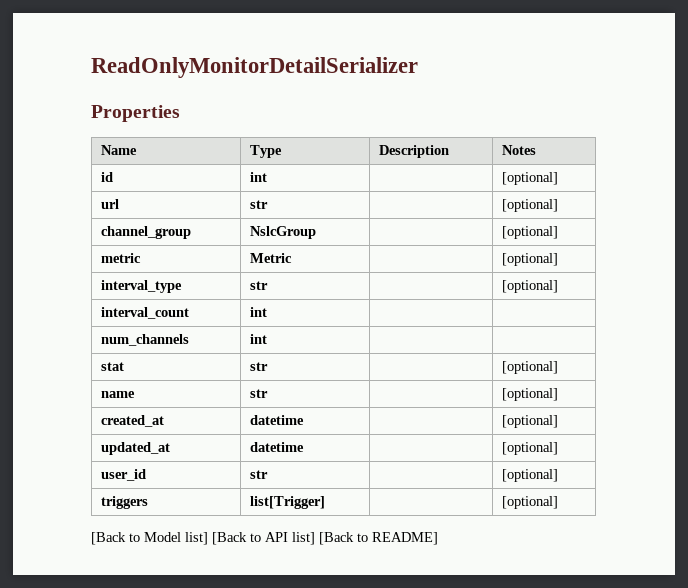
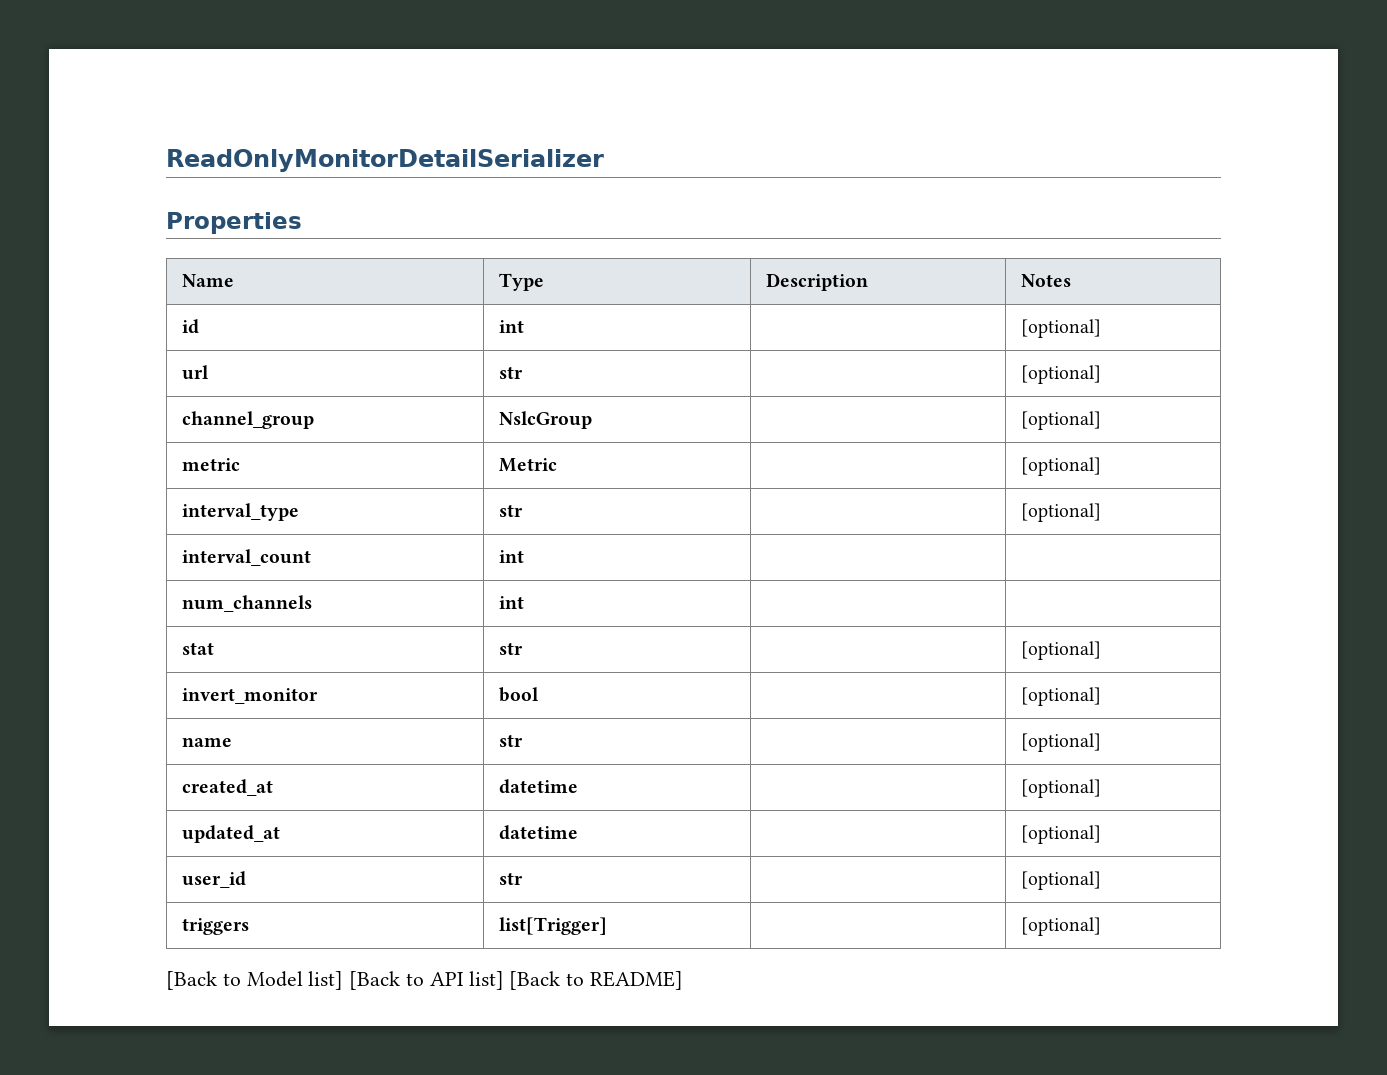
(559, 367) none -> [182,688,319,704] [499,687,540,702] [1021,687,1102,706] // invert_monitor | bool | | [optional]

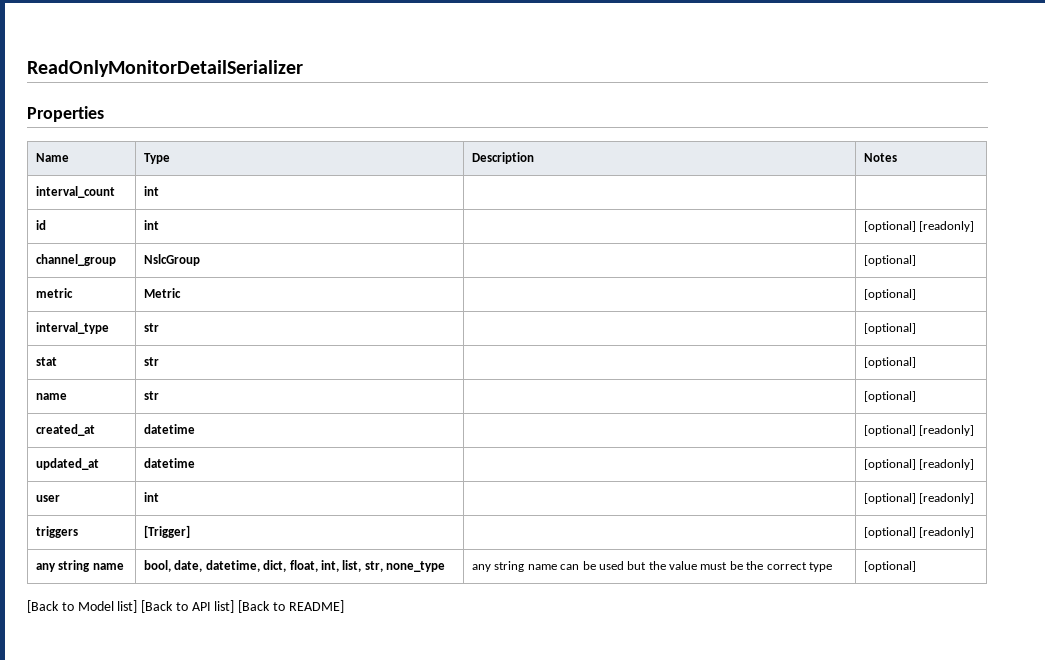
(1072, 280) none -> [36,186,116,198] [144,186,160,196] // interval_count | int | |
[182,365,210,380] [499,366,524,379] [1021,365,1102,384] // url | str | | [optional] -> [919,221,975,232] [readonly]
[182,549,312,566] [499,550,525,563] [182,595,313,612] [499,596,525,609] // interval_count | int | | // num_channels | int | | -> (917, 328) none
[182,688,319,704] [499,687,540,702] [1021,687,1102,706] // invert_monitor | bool | | [optional] -> (917, 362) none
(1102, 788) none -> [919,425,975,436] [readonly]
[182,871,247,888] [499,872,524,885] [1021,871,1102,890] // user_id | str | | [optional] -> [919,459,975,470] [36,495,61,502] [144,492,160,502] [864,493,975,504] [readonly] // user | int | | [optional] [readonly]
[499,917,608,935] list[Trigger] | -> [144,525,191,538] [864,527,975,538] [36,560,124,572] [144,560,446,572] [472,561,832,572] [Trigger] | | [optional] [readonly] // any string name | bool, date, datetime, dict, float, int, list, str, none_type | any string name can be used but the value must be the correct type

